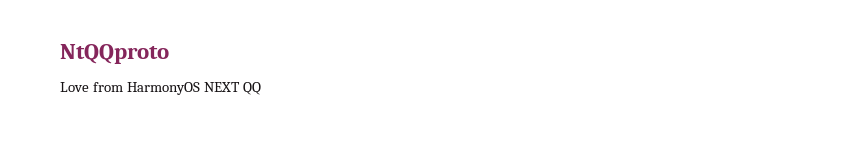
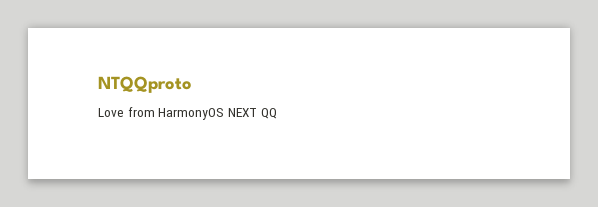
[60,44,169,64] NtQQproto -> [98,76,192,93] NTQQproto

